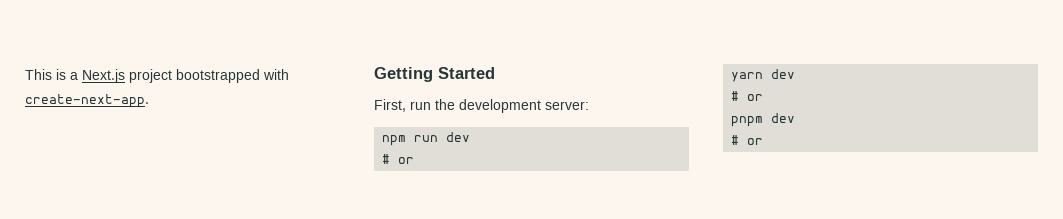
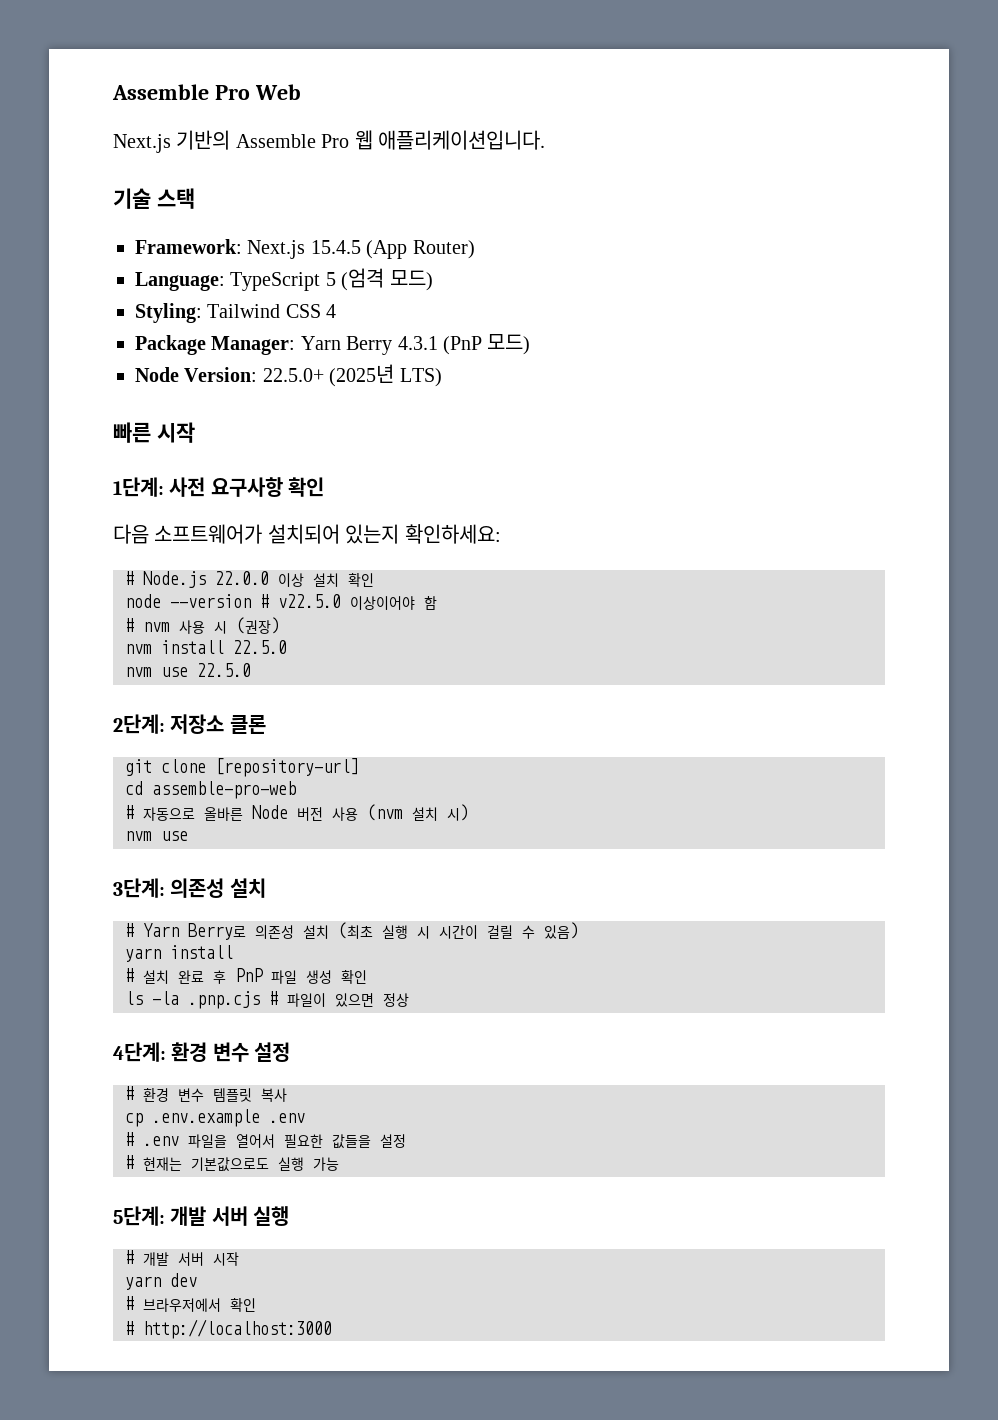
[25,69,289,83] [25,94,149,108] [374,67,495,82] [374,99,589,113] [382,132,471,146] [382,154,415,164] This is a Next.js project bootstrapped with create-next-app. // Getting Started // First, run the development server: // npm run dev // # or -> [112,84,301,100] [113,130,545,153] [113,188,195,209] [135,239,475,259] [135,268,433,291] [135,303,337,323] [135,334,531,355] [135,364,442,387] [113,422,195,443] [113,477,325,497] [113,524,501,544] [125,571,374,588] [125,594,437,610] [125,617,280,634] [125,640,287,654] [125,663,251,677] [113,714,266,734] [125,758,359,777] [125,781,296,799] [125,804,469,821] [125,831,188,841] [113,878,266,898] [125,922,579,940] [125,945,233,962] [125,968,367,984] [125,991,409,1009] [113,1042,291,1062] [125,1086,287,1102] [125,1109,305,1127] [125,1132,406,1149] [125,1155,339,1172] [113,1206,290,1226] [125,1250,239,1266] Assemble Pro Web // Next.js 기반의 Assemble Pro 웹 애플리케이션입니다. // 기술 스택 // Framework: Next.js 15.4.5 (App Router) // Language: TypeScript 5 (엄격 모드) // Styling: Tailwind CSS 4 // Package Manager: Yarn Berry 4.3.1 (PnP 모드) // Node Version: 22.5.0+ (2025년 LTS) // 빠른 시작 // 1단계: 사전 요구사항 확인 // 다음 소프트웨어가 설치되어 있는지 확인하세요: // # Node.js 22.0.0 이상 설치 확인 // node --version # v22.5.0 이상이어야 함 // # nvm 사용 시 (권장) // nvm install 22.5.0 // nvm use 22.5.0 // 2단계: 저장소 클론 // git clone [repository-url] // cd assemble-pro-web // # 자동으로 올바른 Node 버전 사용 (nvm 설치 시) // nvm use // 3단계: 의존성 설치 // # Yarn Berry로 의존성 설치 (최초 실행 시 시간이 걸릴 수 있음) // yarn install // # 설치 완료 후 PnP 파일 생성 확인 // ls -la .pnp.cjs # 파일이 있으면 정상 // 4단계: 환경 변수 설정 // # 환경 변수 템플릿 복사 // cp .env.example .env // # .env 파일을 열어서 필요한 값들을 설정 // # 현재는 기본값으로도 실행 가능 // 5단계: 개발 서버 실행 // # 개발 서버 시작
[747,94,764,101] [731,113,796,127] [731,135,764,145] or // pnpm dev // # or -> [143,1298,256,1312] [125,1319,332,1339] 브라우저에서 확인 // # http://localhost:3000

